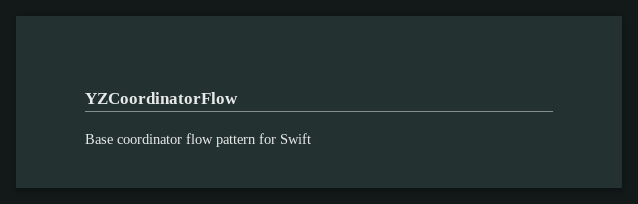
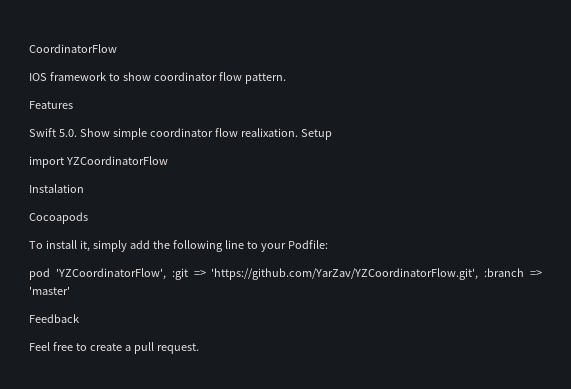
[85,92,238,104] [85,133,311,147] YZCoordinatorFlow // Base coordinator flow pattern for Swift -> [29,44,117,53] [29,72,286,84] [29,101,73,109] [29,128,332,140] [29,156,168,168] [29,184,84,193] [29,212,88,224] [29,240,328,252] [29,268,542,280] [29,286,70,295] [29,314,79,323] [29,342,199,354] CoordinatorFlow // IOS framework to show coordinator flow pattern. // Features // Swift 5.0. Show simple coordinator flow realixation. Setup // import YZCoordinatorFlow // Instalation // Cocoapods // To install it, simply add the following line to your Podfile: // pod 'YZCoordinatorFlow', :git => 'https://github.com/YarZav/YZCoordinatorFlow.git', :branch => 'master' // Feedback // Feel free to create a pull request.

